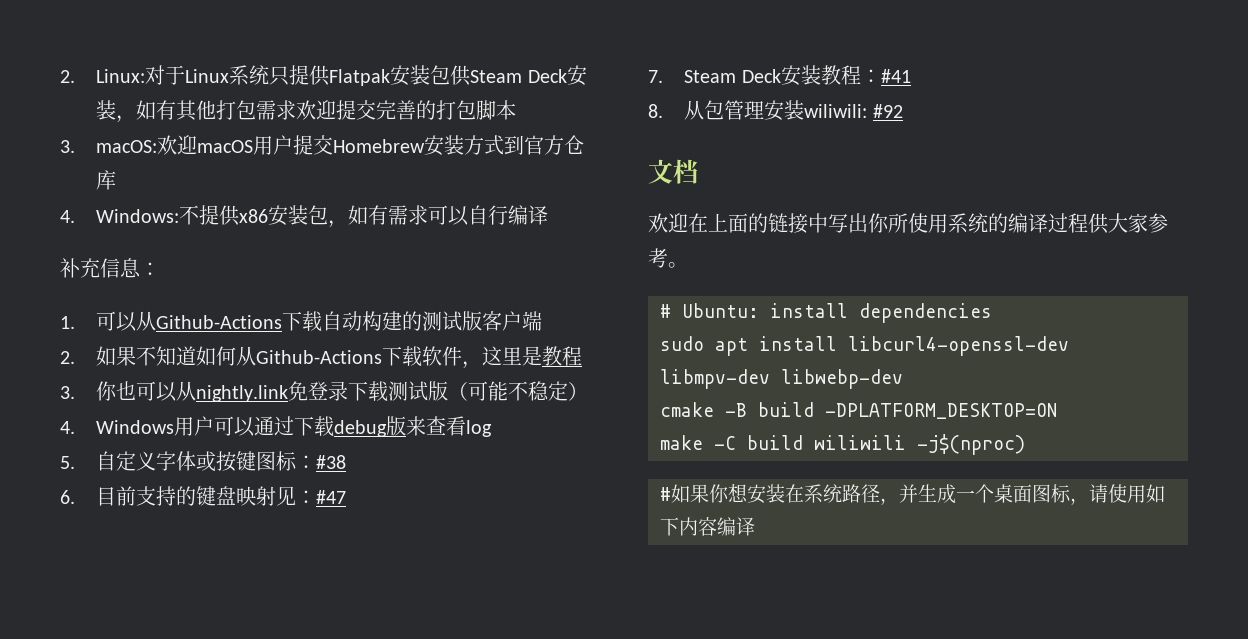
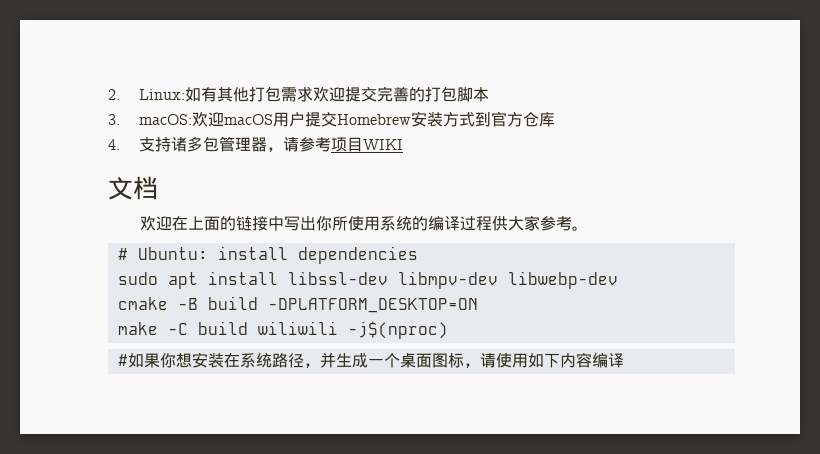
[145,65,587,86] [96,100,137,123] 对于Linux系统只提供Flatpak安装包供Steam Deck安装， -> (186, 94) none
[96,205,549,228] [60,258,160,278] [60,311,543,332] [60,346,583,369] [60,381,589,402] [60,416,493,437] [60,451,347,472] [60,486,347,506] [648,65,911,86] [648,100,903,121] Windows:不提供x86安装包，如有需求可以自行编译 // 补充信息： // 1.可以从Github-Actions下载自动构建的测试版客户端 // 2.如果不知道如何从Github-Actions下载软件，这里是教程 // 3.你也可以从nightly.link免登录下载测试版（可能不稳定） // 4. Windows用户可以通过下载debug版来查看log // 5.自定义字体或按键图标：#38 // 6.目前支持的键盘映射见：#47 // 7. Steam Deck安装教程：#41 // 8.从包管理安装wiliwili: #92 -> [139,136,404,152] 支持诸多包管理器，请参考项目WIKI
[848,336,1069,356] libcurl4-openssl-dev -> [287,271,388,285] libssl-dev

